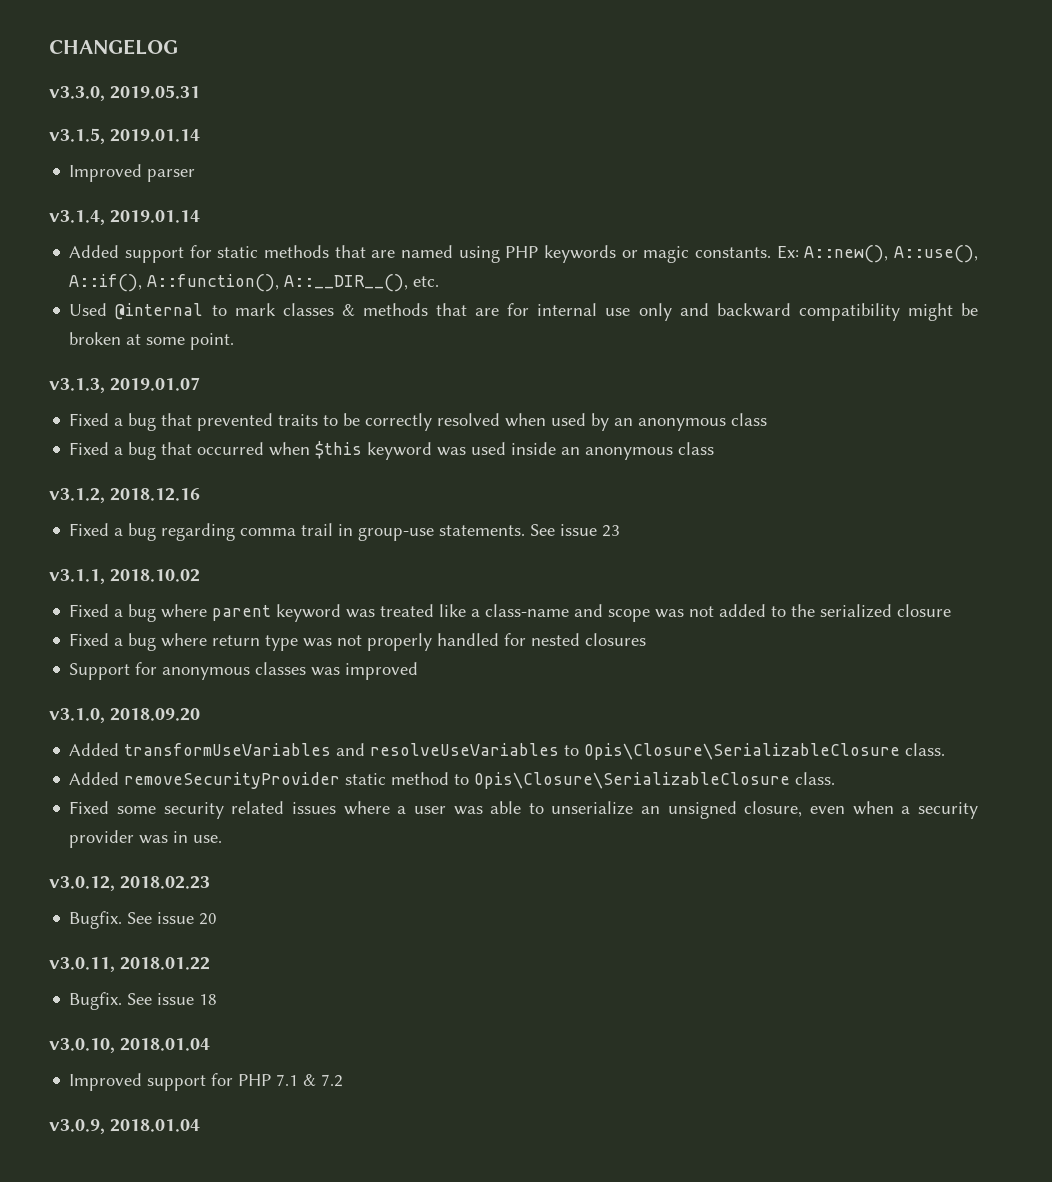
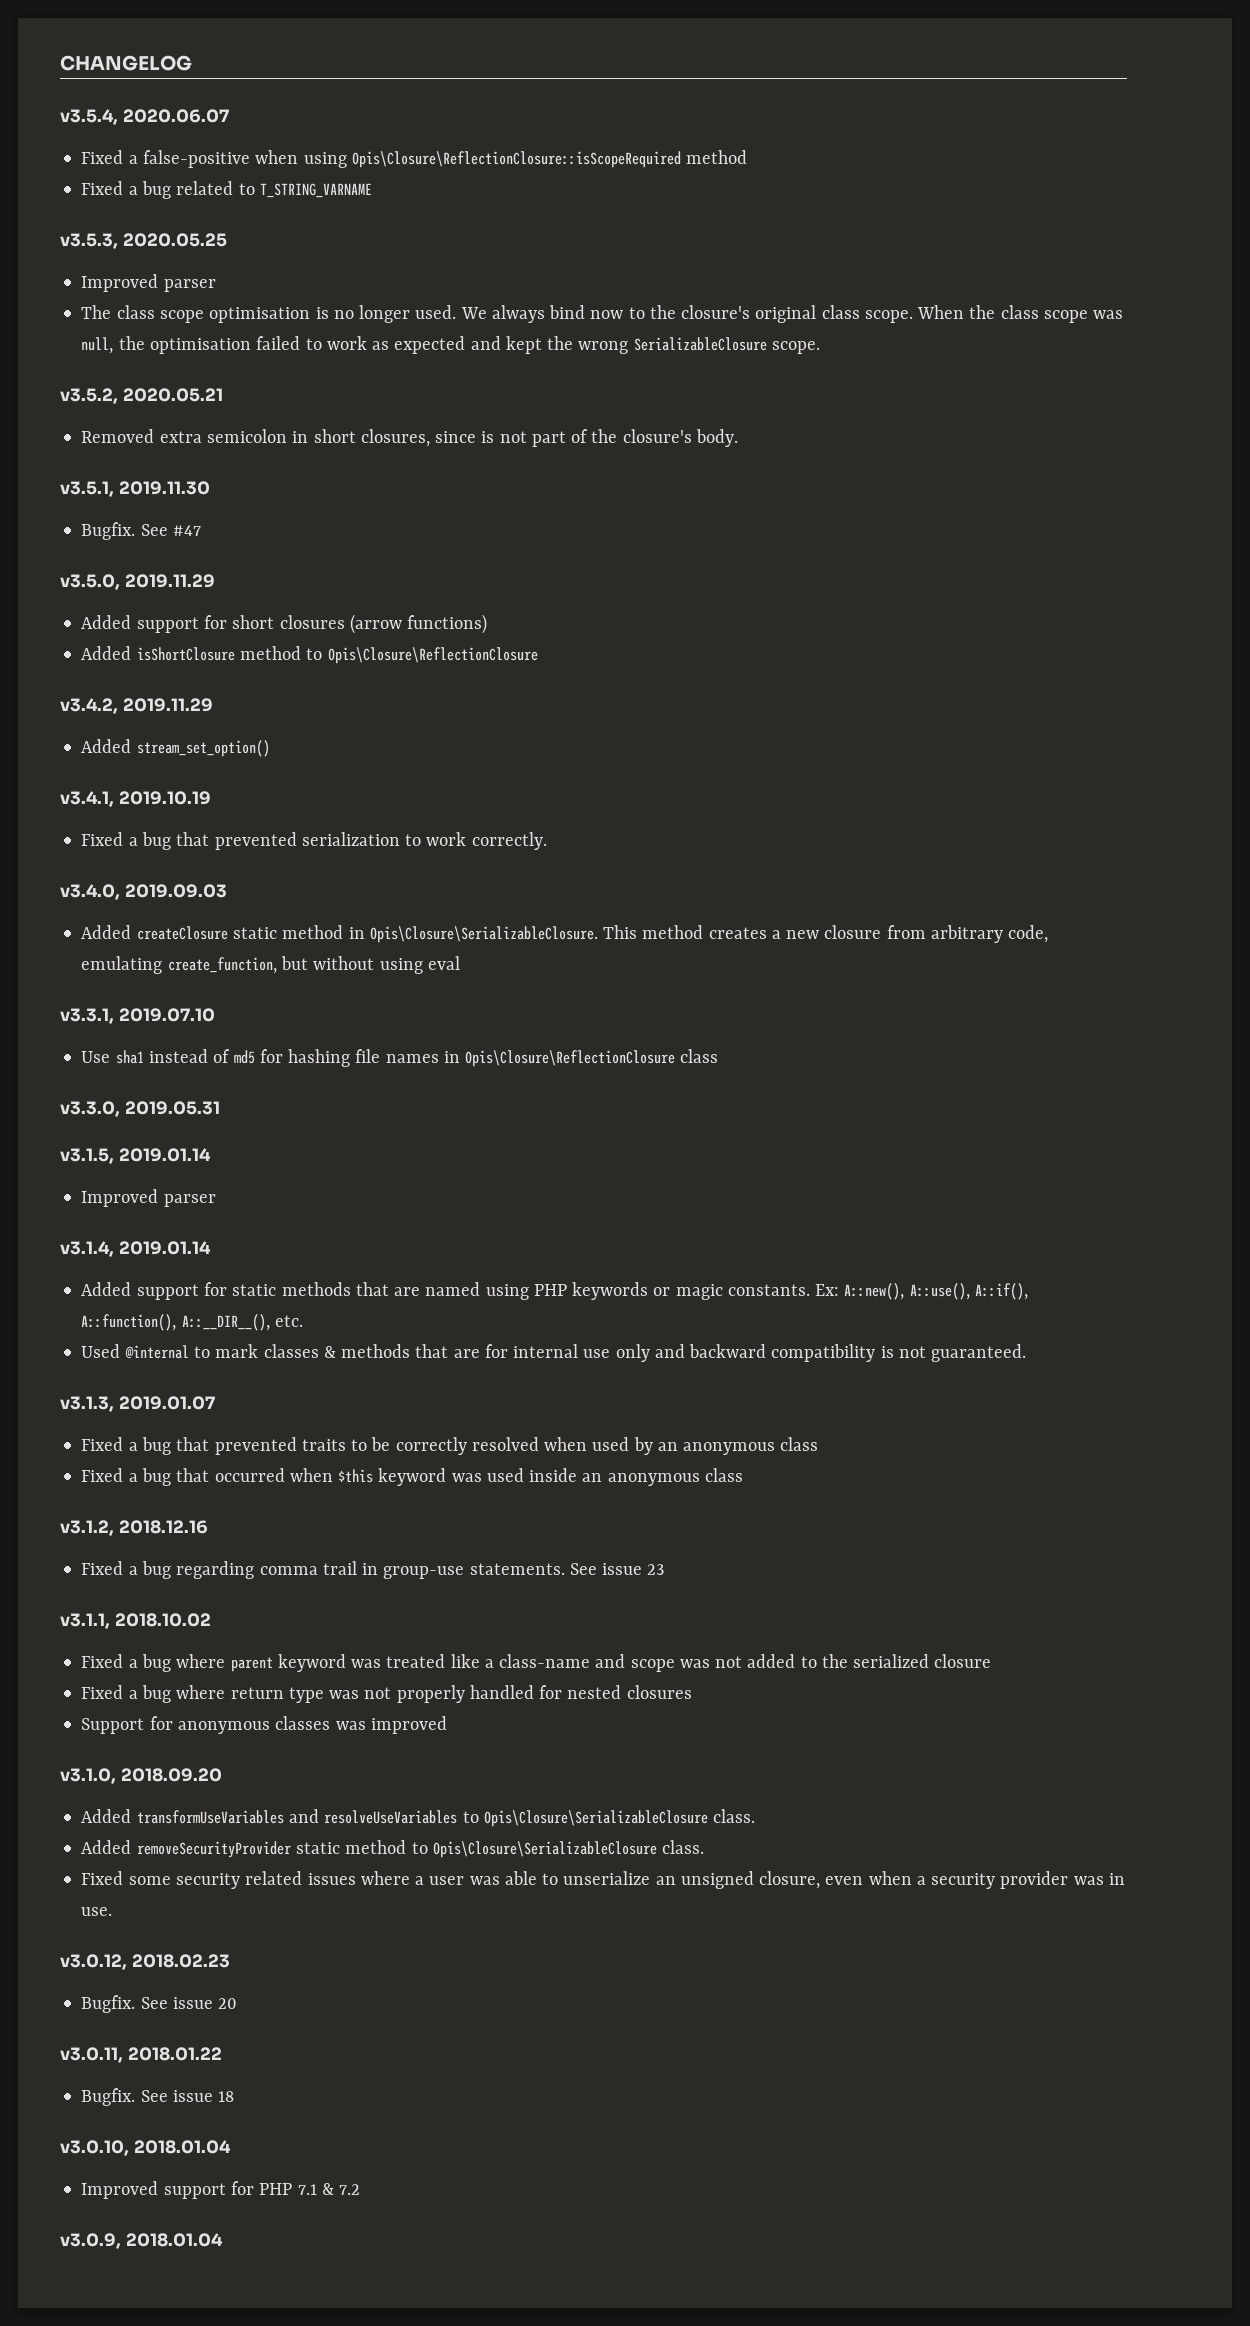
(178, 47) none -> [60,109,229,125] [81,150,748,168] [81,181,372,199] [60,233,227,249] [81,274,216,292] [81,305,1124,323] [81,336,820,354] [60,388,223,404] [81,429,738,447] [60,481,210,497] [81,522,201,540] [60,574,215,590] [81,614,488,634] [81,646,538,664] [60,698,213,714] [81,739,270,757] [60,791,211,807] [81,832,547,850] [60,884,227,900] [81,925,1049,943] [81,956,460,974] [60,1008,215,1024] [81,1049,719,1067] // v3.5.4, 2020.06.07 // Fixed a false-positive when using Opis\Closure\ReflectionClosure::isScopeRequired method // Fixed a bug related to T_STRING_VARNAME // v3.5.3, 2020.05.25 // Improved parser // The class scope optimisation is no longer used. We always bind now to the closure's original class scope. When the class scope was null, the optimisation failed to work as expected and kept the wrong SerializableClosure scope. // v3.5.2, 2020.05.21 // Removed extra semicolon in short closures, since is not part of the closure's body. // v3.5.1, 2019.11.30 // Bugfix. See #47 // v3.5.0, 2019.11.29 // Added support for short closures (arrow functions) // Added isShortClosure method to Opis\Closure\ReflectionClosure // v3.4.2, 2019.11.29 // Added stream_set_option() // v3.4.1, 2019.10.19 // Fixed a bug that prevented serialization to work correctly. // v3.4.0, 2019.09.03 // Added createClosure static method in Opis\Closure\SerializableClosure. This method creates a new closure from arbitrary code, emulating create_function, but without using eval // v3.3.1, 2019.07.10 // Use sha1 instead of md5 for hashing file names in Opis\Closure\ReflectionClosure class
[907,303,979,321] [69,332,235,350] might be broken at some point. -> [880,1344,1027,1362] is not guaranteed.

